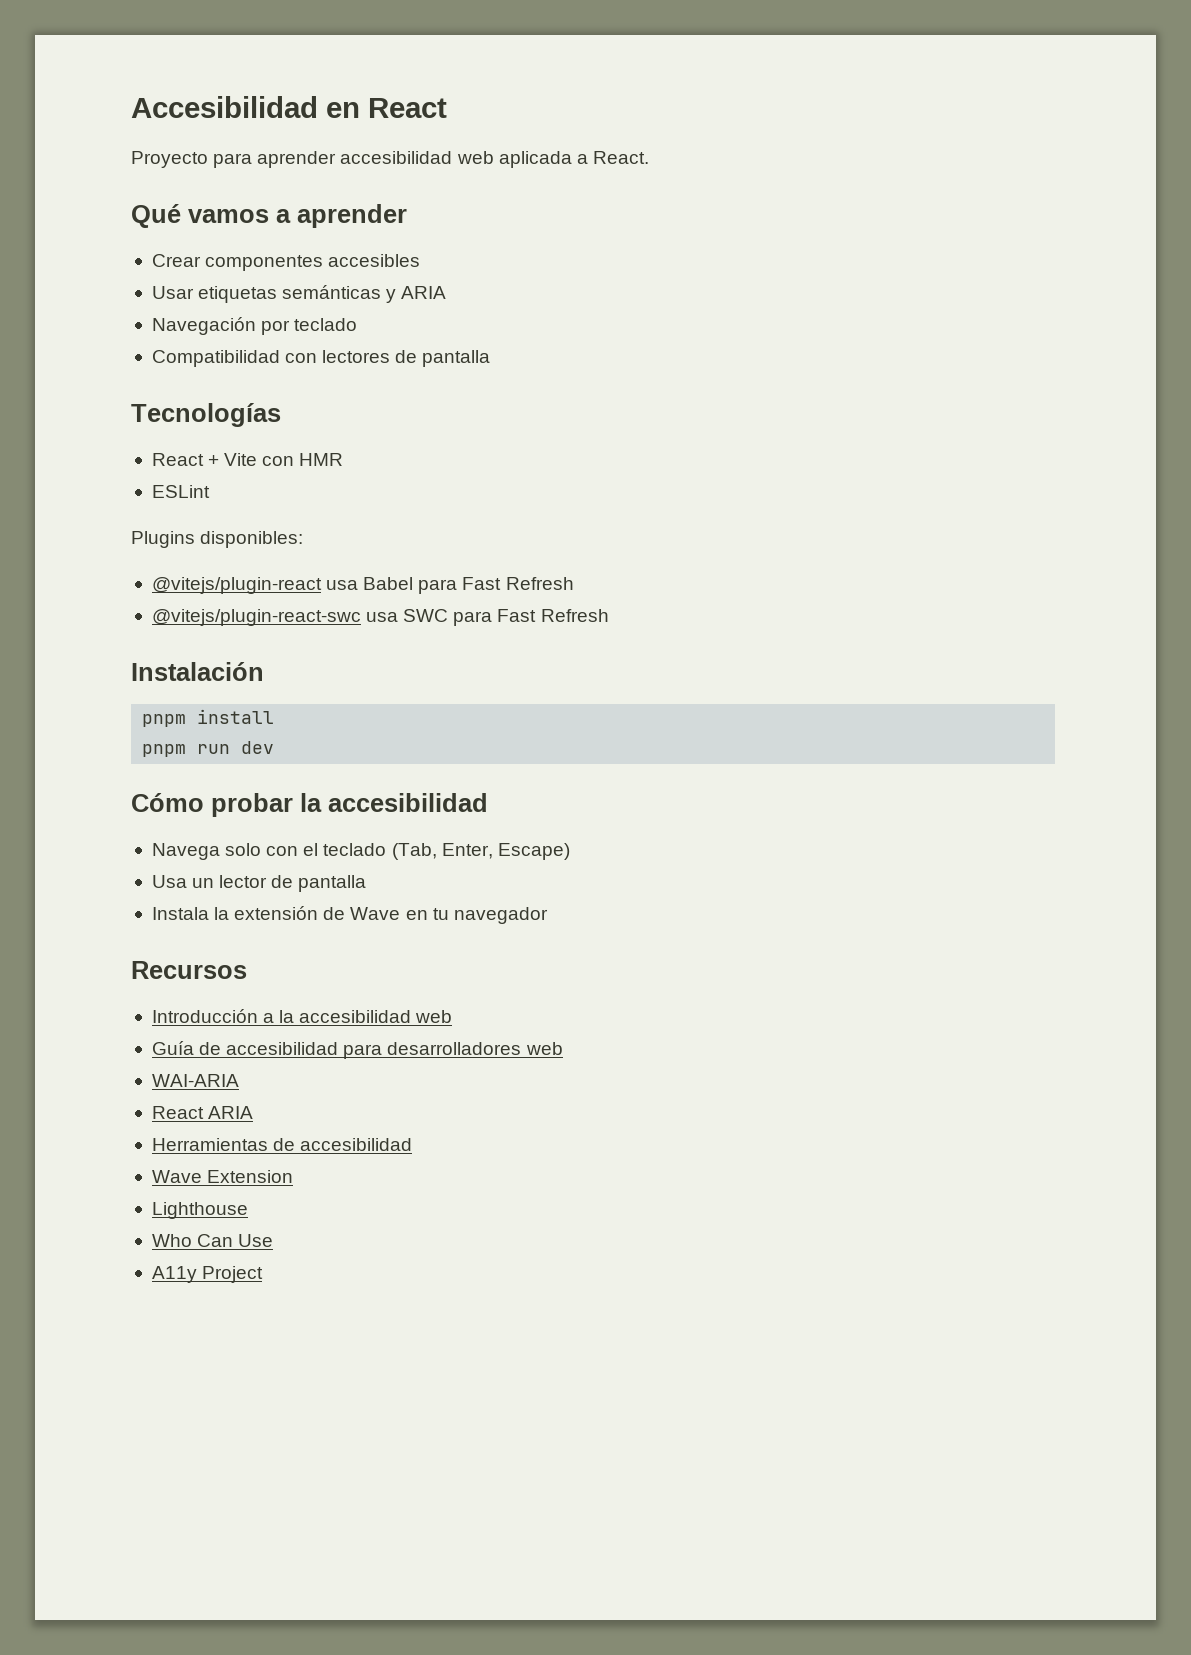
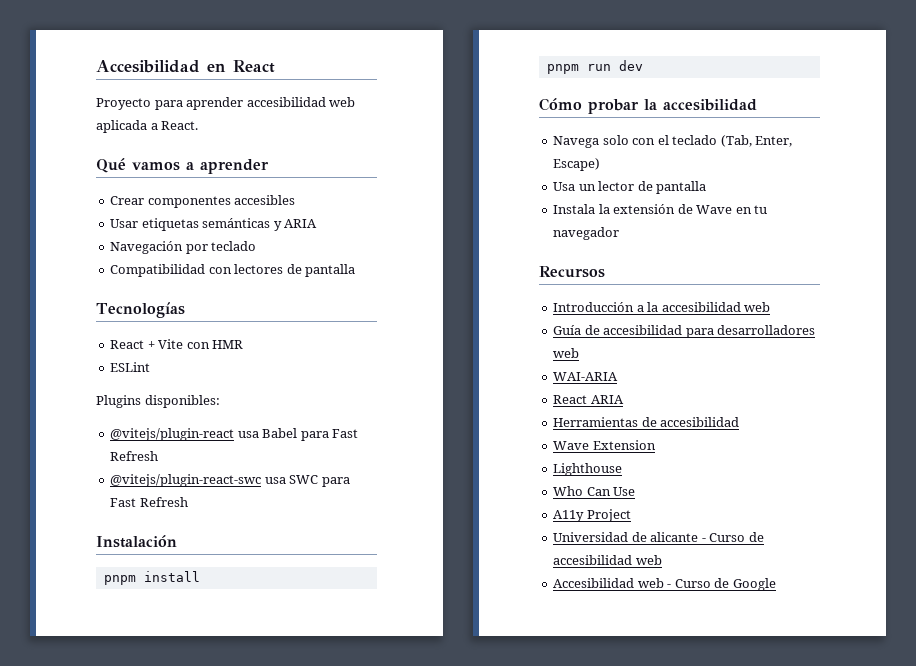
(264, 1274) none -> [553,532,764,542] [553,555,662,565] [553,578,776,591] // Universidad de alicante - Curso de accesibilidad web // Accesibilidad web - Curso de Google

